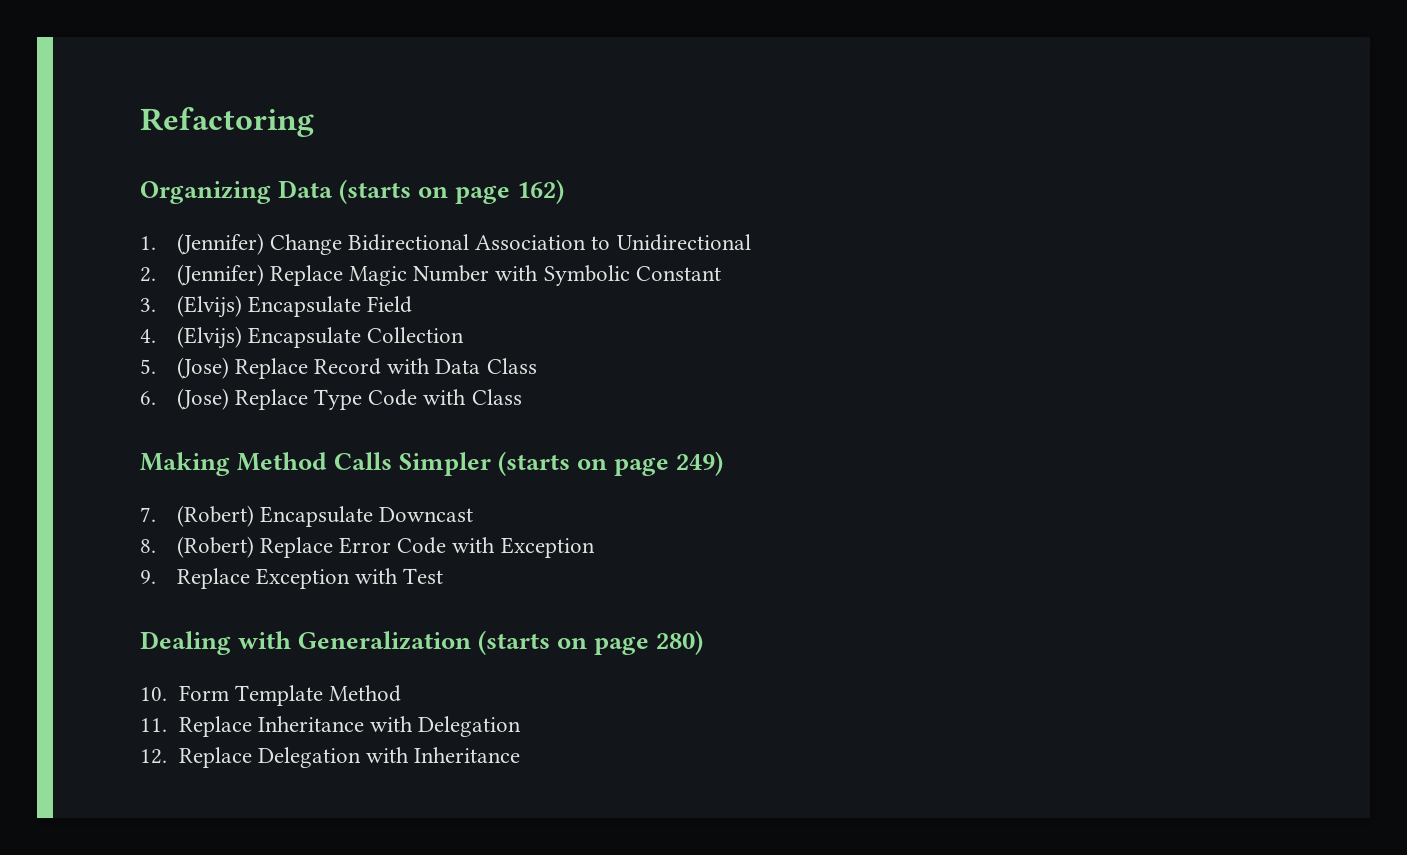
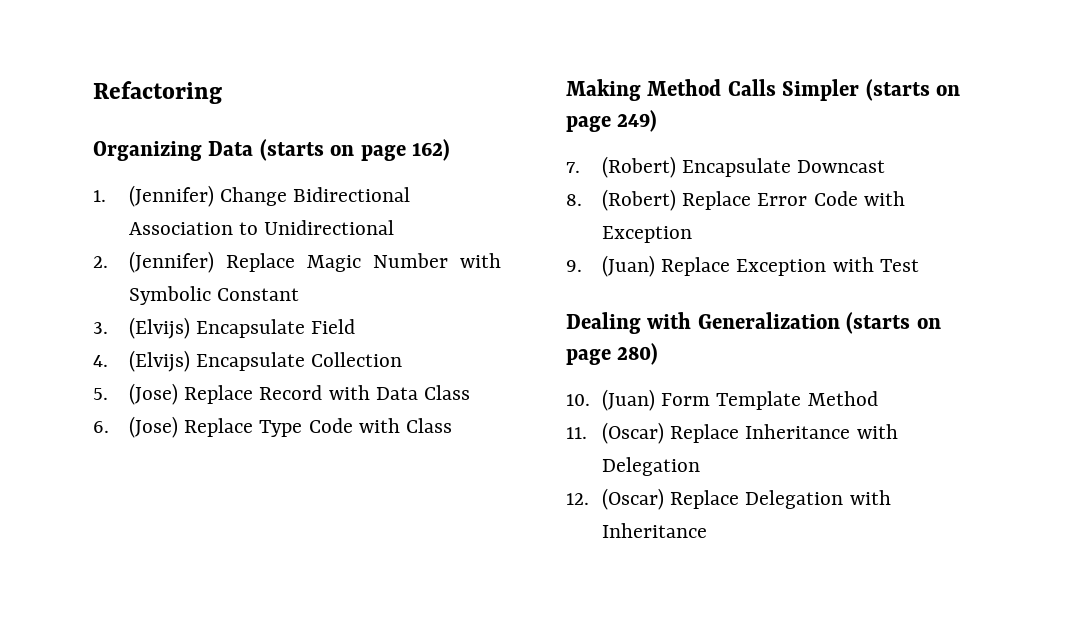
(156, 577) none -> [601,255,655,277] (Juan)
(167, 694) none -> [601,389,655,411] (Juan)
(167, 725) none -> [601,422,664,444] (Oscar)
(167, 756) none -> [601,488,664,510] (Oscar)

